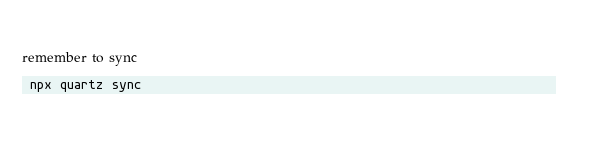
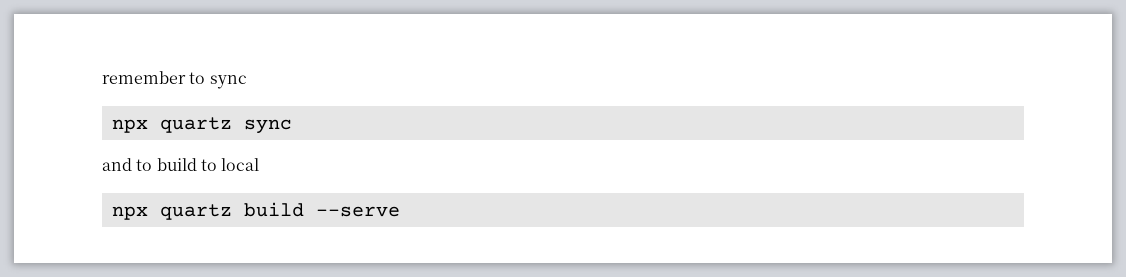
(143, 87) none -> [102,158,260,171] [111,202,400,220] // and to build to local // npx quartz build --serve

